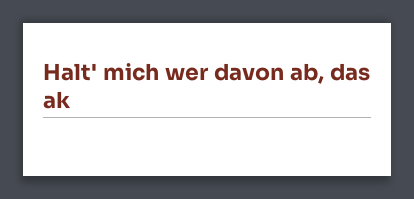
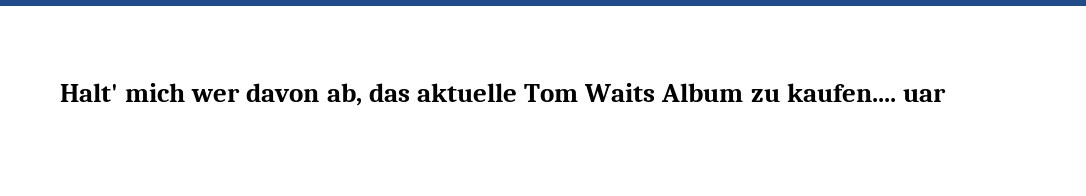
[43,91,71,109] ak -> [416,83,946,102] aktuelle Tom Waits Album zu kaufen.... uar

